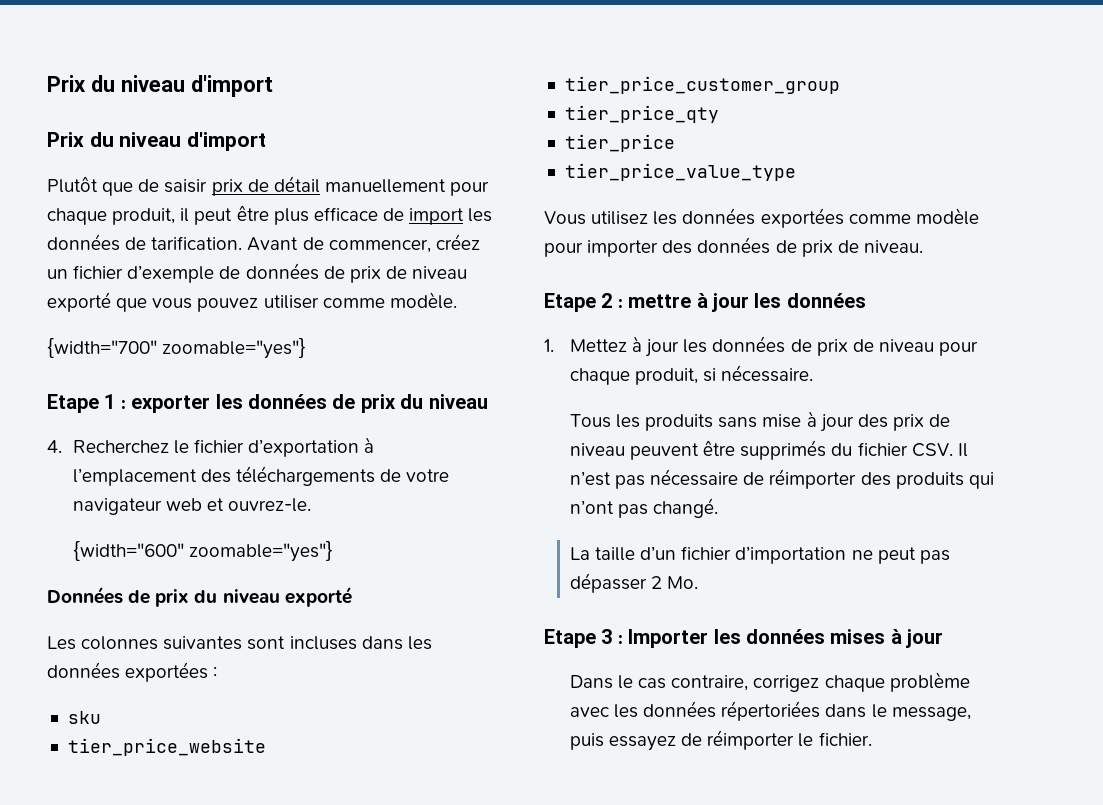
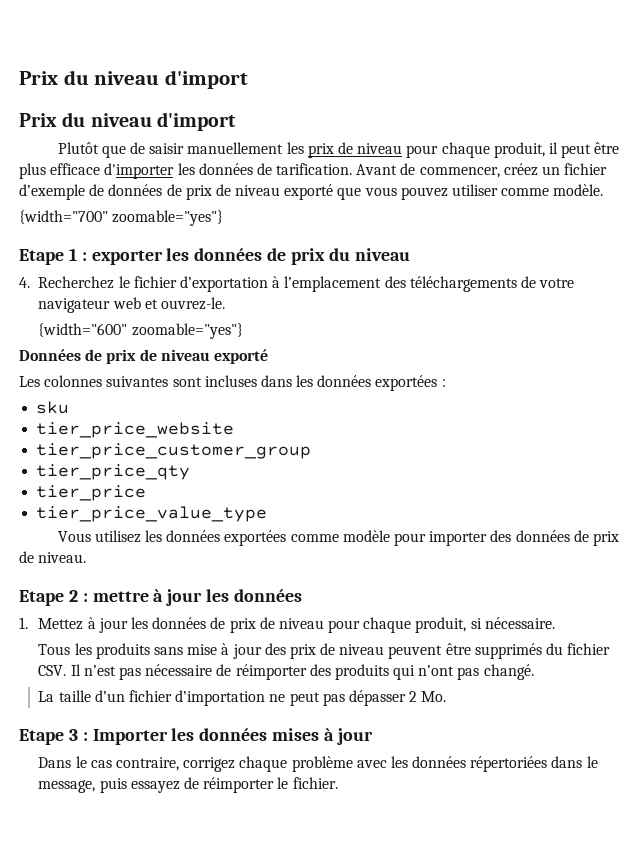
[211,176,446,196] prix de détail manuellement -> [187,142,403,158] manuellement les prix de niveau
[382,208,465,225] de import -> [104,163,175,179] d'importer
[194,590,218,603] du -> [139,349,157,361] de

